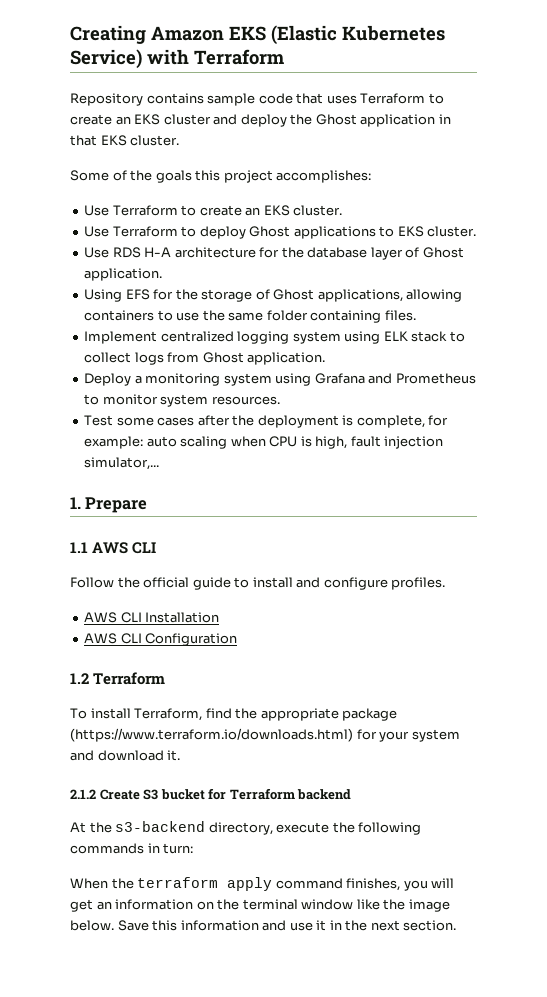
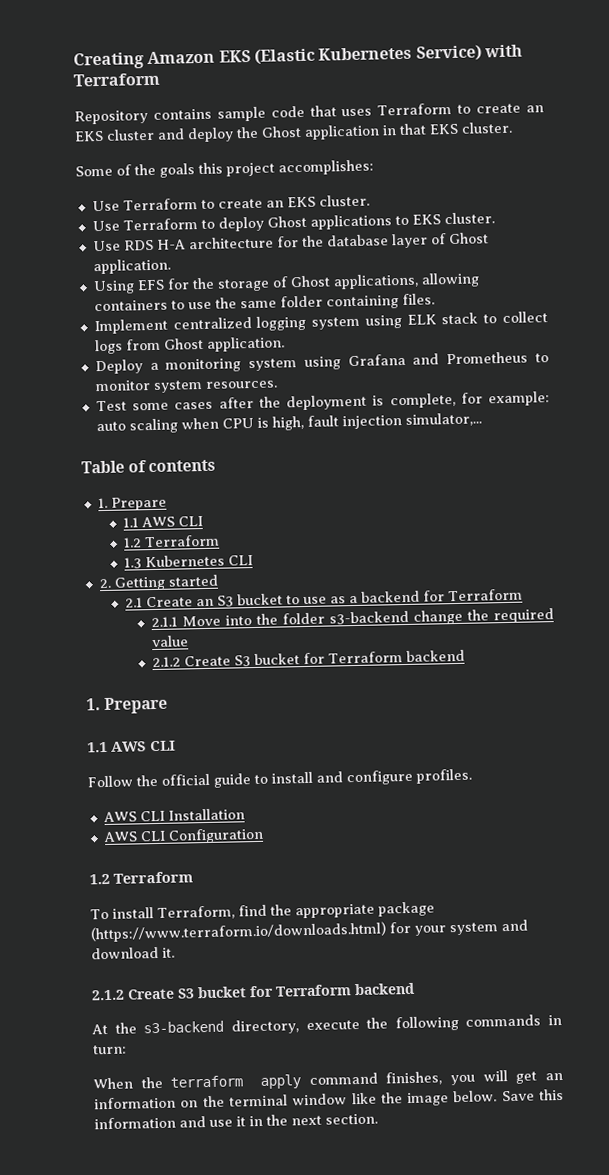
(160, 463) none -> [81,459,217,474] [97,496,167,511] [123,515,204,528] [123,534,221,548] [124,554,254,569] [98,574,218,591] [125,588,524,608] [150,608,554,628] [150,635,189,648] [151,649,465,668] // Table of contents // 1. Prepare // 1.1 AWS CLI // 1.2 Terraform // 1.3 Kubernetes CLI // 2. Getting started // 2.1 Create an S3 bucket to use as a backend for Terraform // 2.1.1 Move into the folder s3-backend change the required value // 2.1.2 Create S3 bucket for Terraform backend

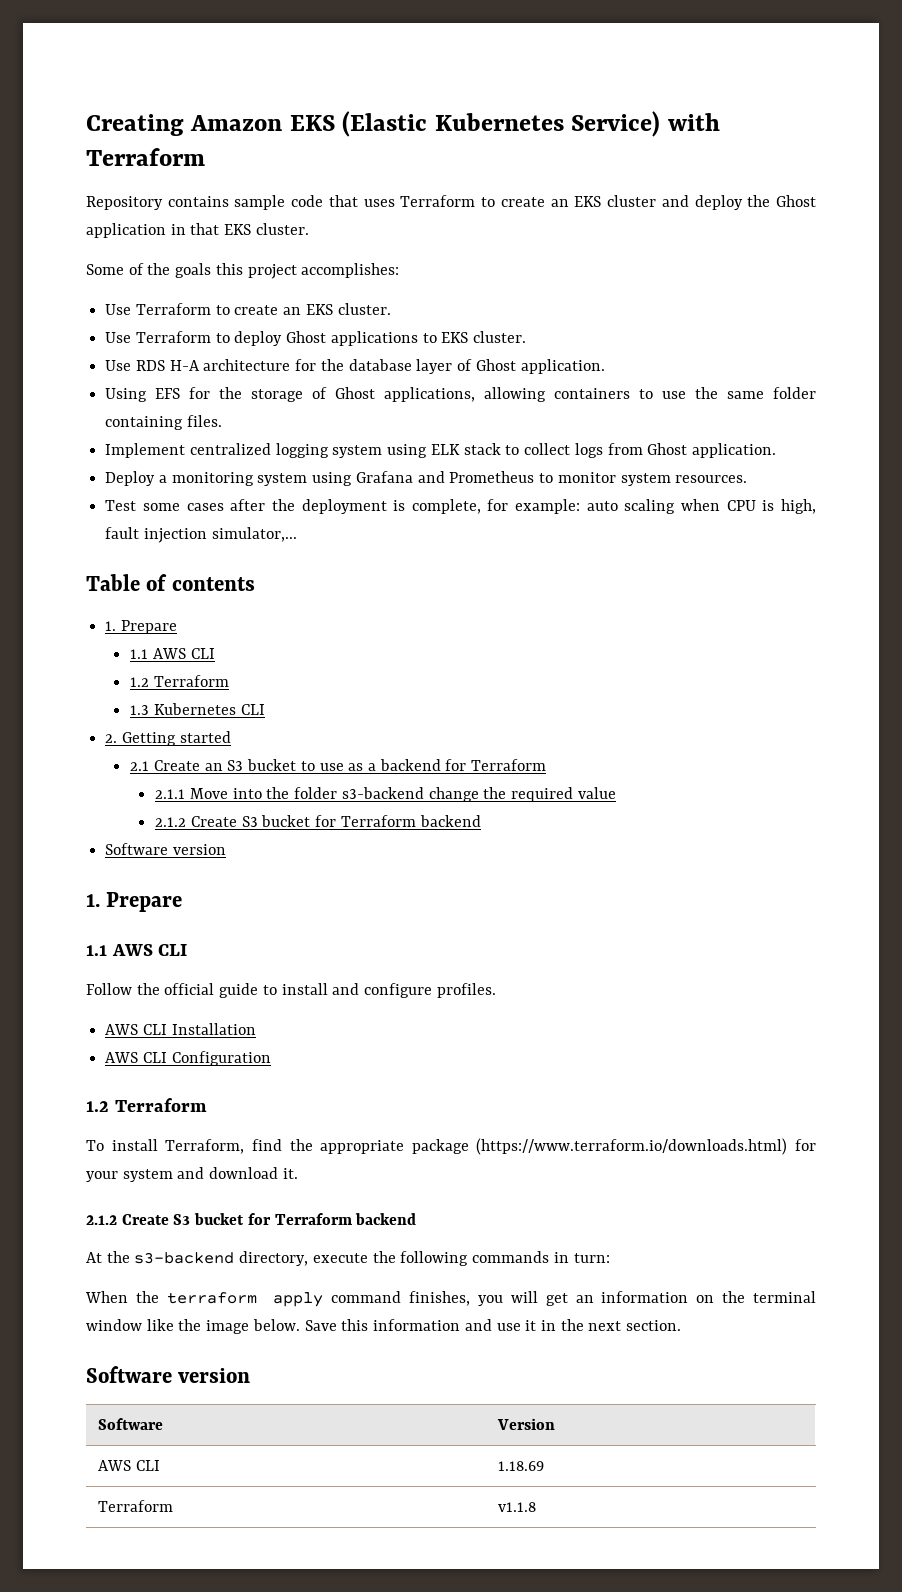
(465, 656) none -> [105,843,226,855] // Software version
(378, 1119) none -> [86,1366,251,1383] [98,1418,164,1430] [497,1418,556,1430] [98,1460,160,1471] [498,1461,545,1471] [98,1500,174,1512] [498,1502,537,1512] // Software version // Software | Version // AWS CLI | 1.18.69 // Terraform | v1.1.8

